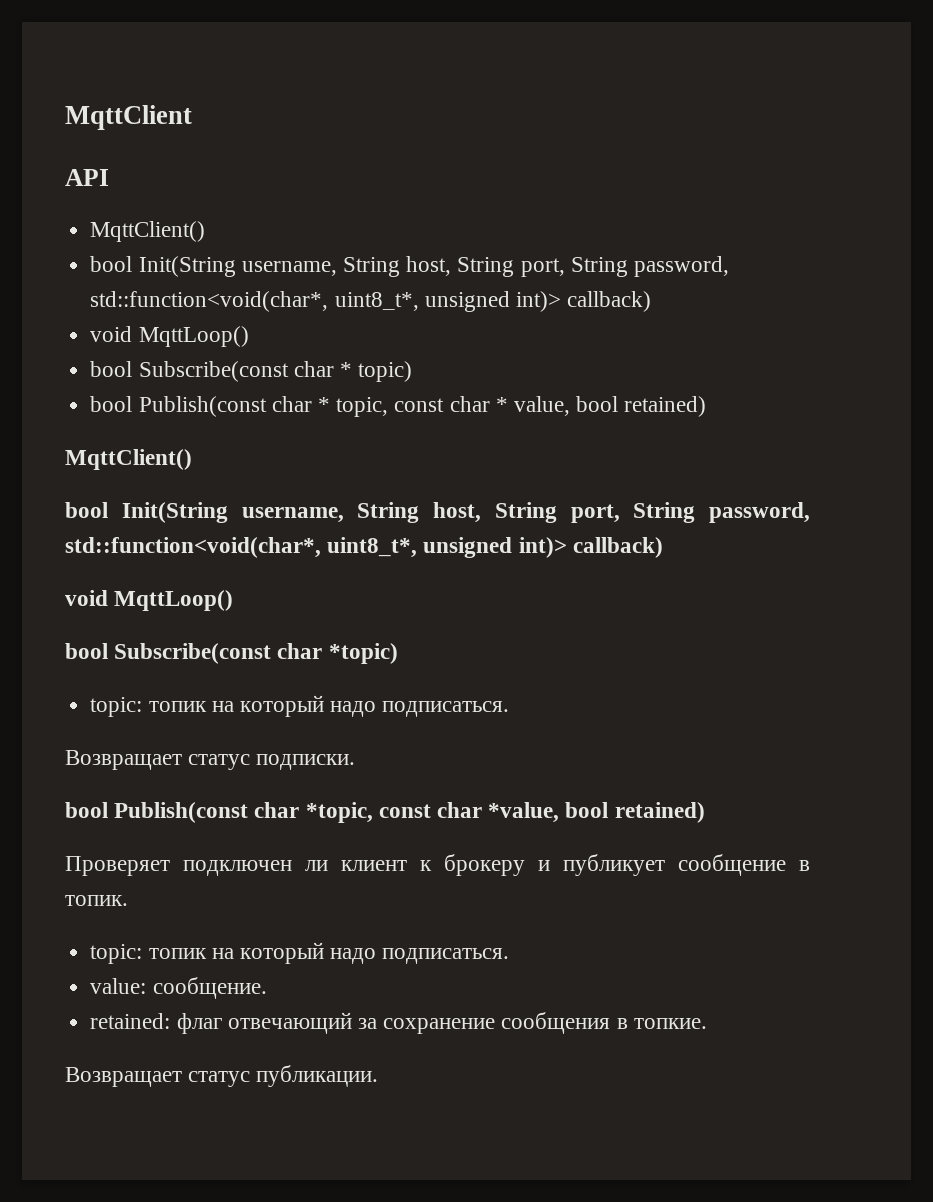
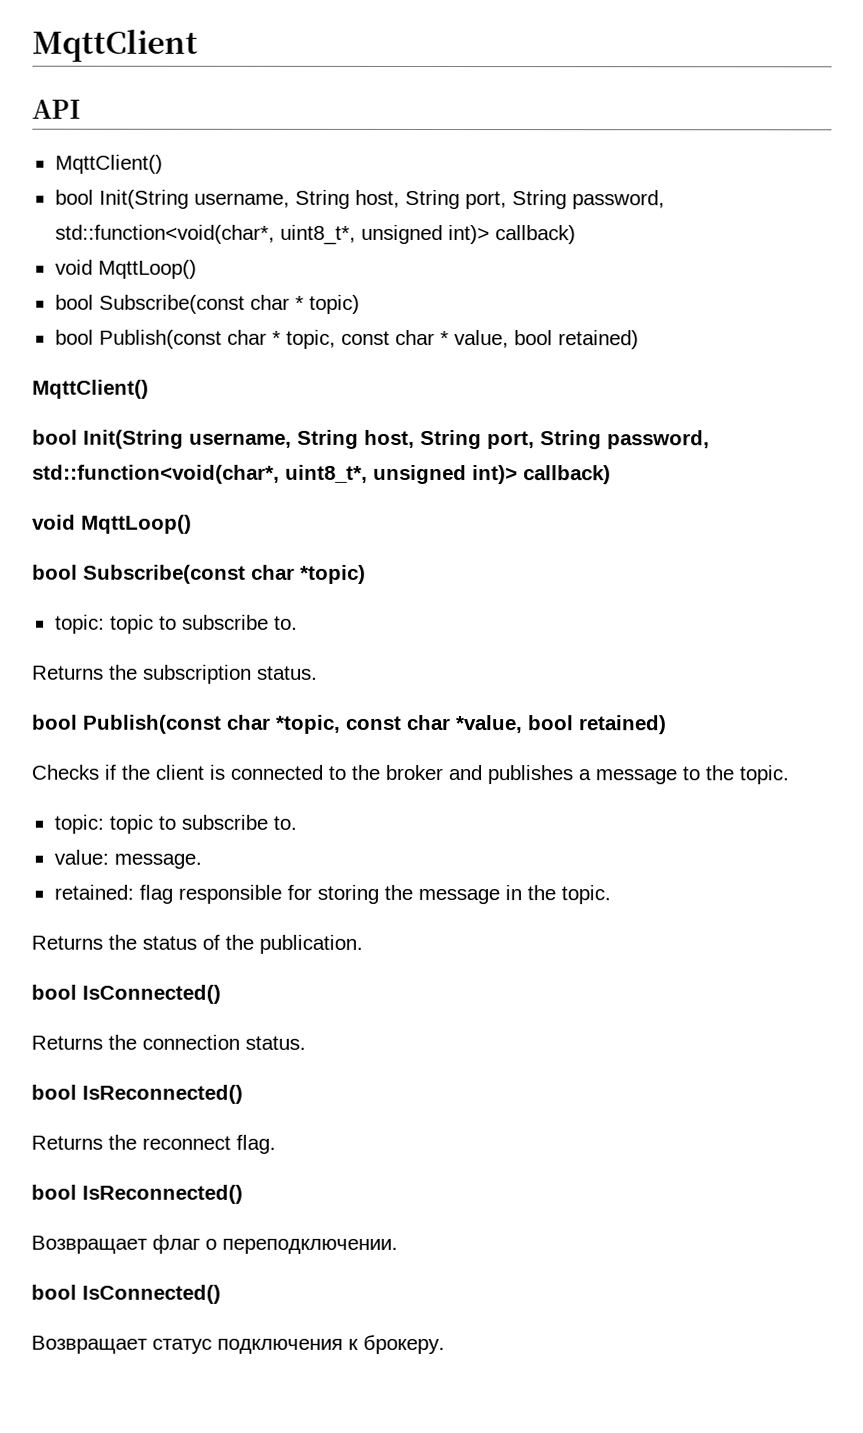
[148,695,510,717] [65,750,356,770] топик на который надо подписаться. // Возвращает статус подписки. -> [109,614,298,634] [32,664,318,684] topic to subscribe to. // Returns the subscription status.
[65,854,810,876] [65,895,128,906] [90,942,510,964] Проверяет подключен ли клиент к брокеру и публикует сообщение в топик. // topic: топик на который надо подписаться. -> [31,764,789,785] [53,814,297,834] Checks if the client is connected to the broker and publishes a message to the topic. // topic: topic to subscribe to.
[152,977,267,999] сообщение. -> [113,853,202,869] message.
[176,1012,707,1034] [65,1065,379,1087] флаг отвечающий за сохранение сообщения в топкие. // Возвращает статус публикации. -> [138,884,611,905] [31,934,363,954] [31,984,221,1004] [31,1034,306,1050] [31,1084,243,1104] [31,1134,276,1154] [31,1184,243,1204] [31,1234,398,1254] [31,1284,221,1304] [31,1334,445,1355] flag responsible for storing the message in the topic. // Returns the status of the publication. // bool IsConnected() // Returns the connection status. // bool IsReconnected() // Returns the reconnect flag. // bool IsReconnected() // Возвращает флаг о переподключении. // bool IsConnected() // Возвращает статус подключения к брокеру.

